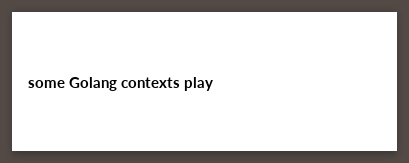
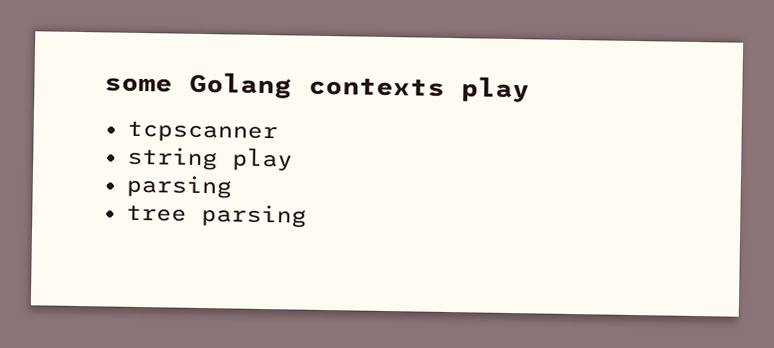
(213, 84) none -> [126,120,278,144] [126,146,293,172] [125,174,232,199] [125,203,307,228] // tcpscanner // string play // parsing // tree parsing

